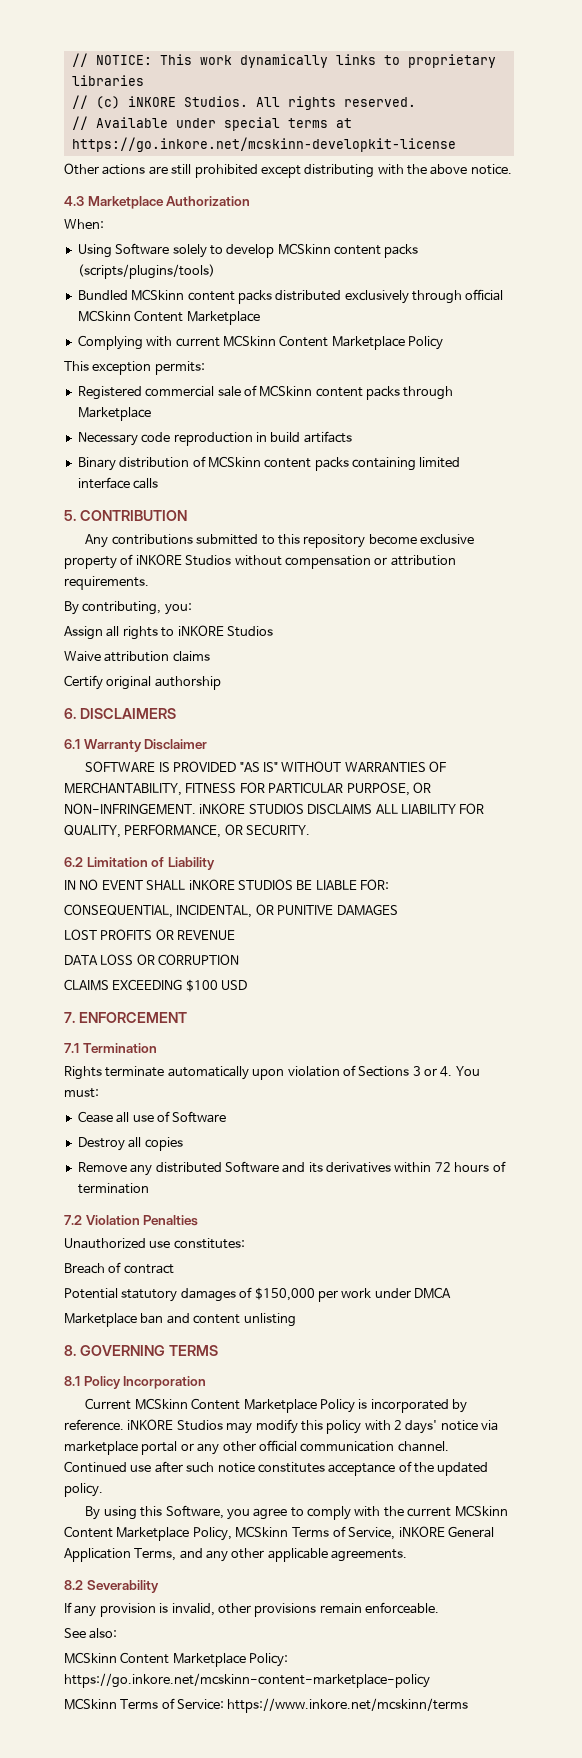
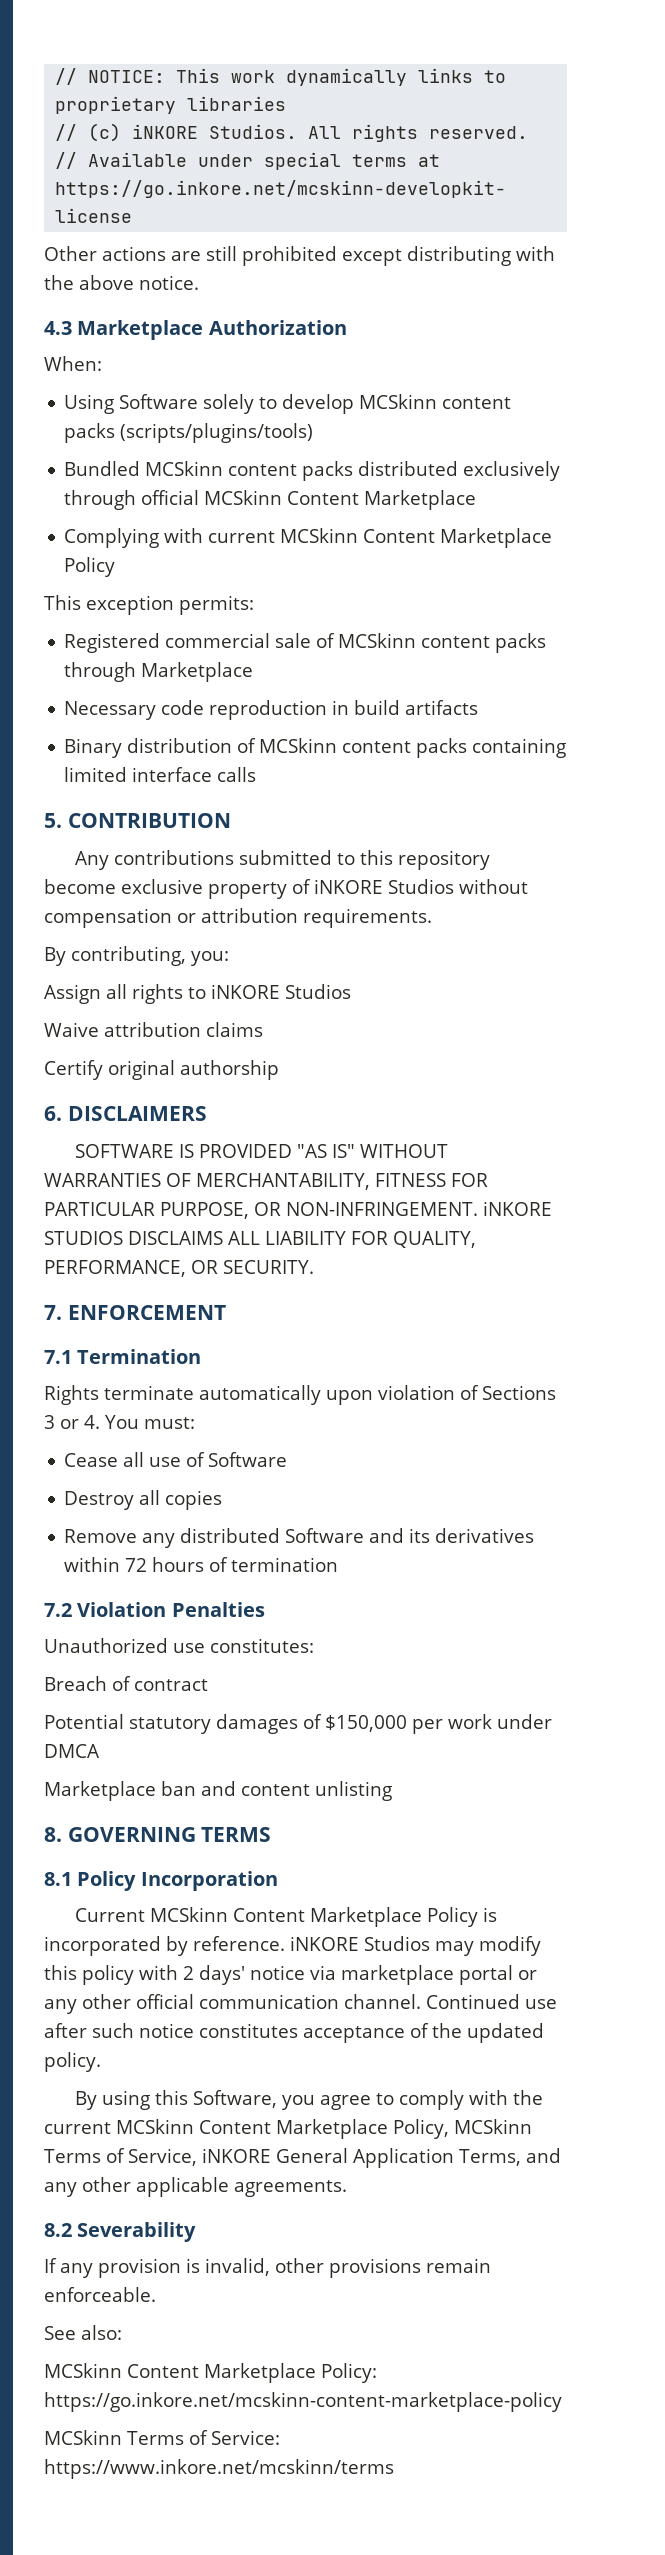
[64,739,208,752] // 6.1 Warranty Disclaimer -> (207, 1113) none
[64,857,215,870] [64,879,389,890] [64,904,398,918] [64,929,236,940] [64,954,240,965] [64,979,248,992] // 6.2 Limitation of Liability // IN NO EVENT SHALL iNKORE STUDIOS BE LIABLE FOR: // CONSEQUENTIAL, INCIDENTAL, OR PUNITIVE DAMAGES // LOST PROFITS OR REVENUE // DATA LOSS OR CORRUPTION // CLAIMS EXCEEDING $100 USD -> (314, 1267) none

